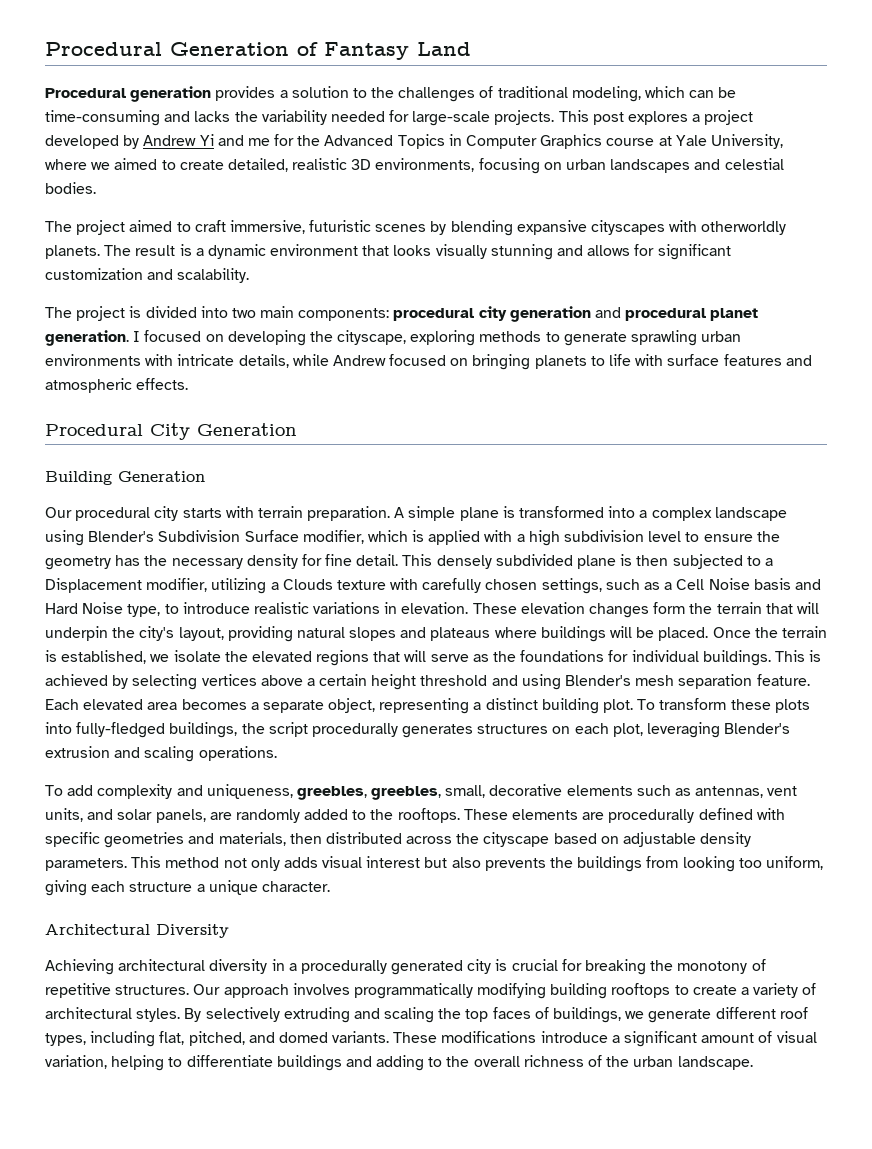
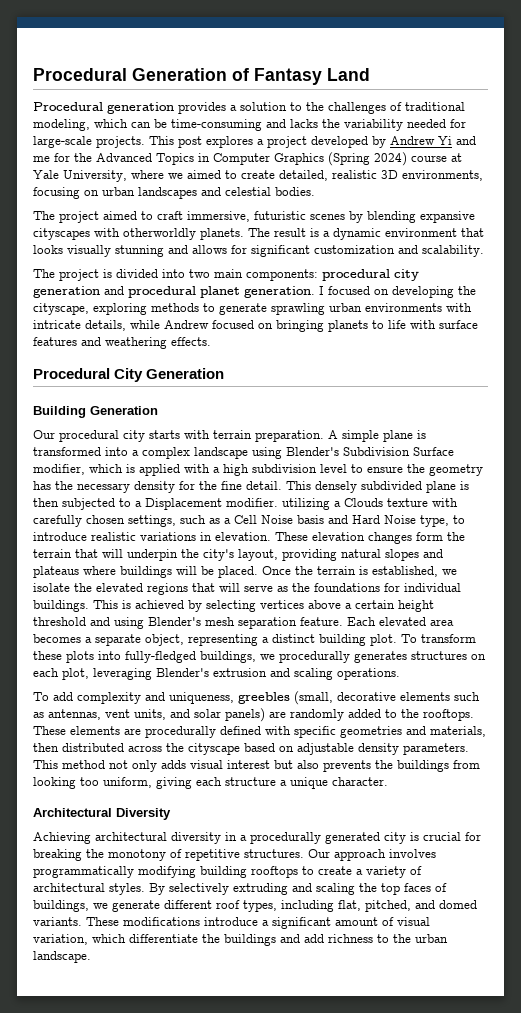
(603, 141) none -> [328,152,407,166] (Spring 2024)
[45,378,132,393] atmospheric -> [105,337,167,349] weathering
(322, 560) none -> [199,481,217,490] the
[146,578,208,592] modifier, -> [226,498,278,507] modifier.
[241,722,308,737] the script -> [260,654,275,660] we
[296,785,486,800] greebles, greebles, small, -> [238,691,333,705] greebles (small,
[155,809,206,823] panels, -> [225,708,265,722] panels)
[111,1055,603,1071] helping to differentiate buildings and adding to the overall richness of -> [92,934,389,946] which differentiate the buildings and add richness to

